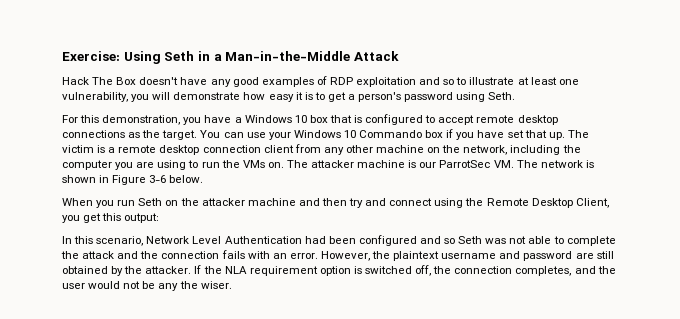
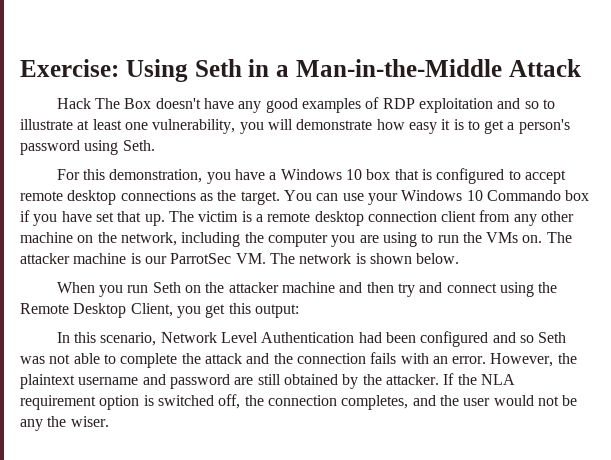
[99,175,167,185] in Figure 3-6 -> (412, 258) none

